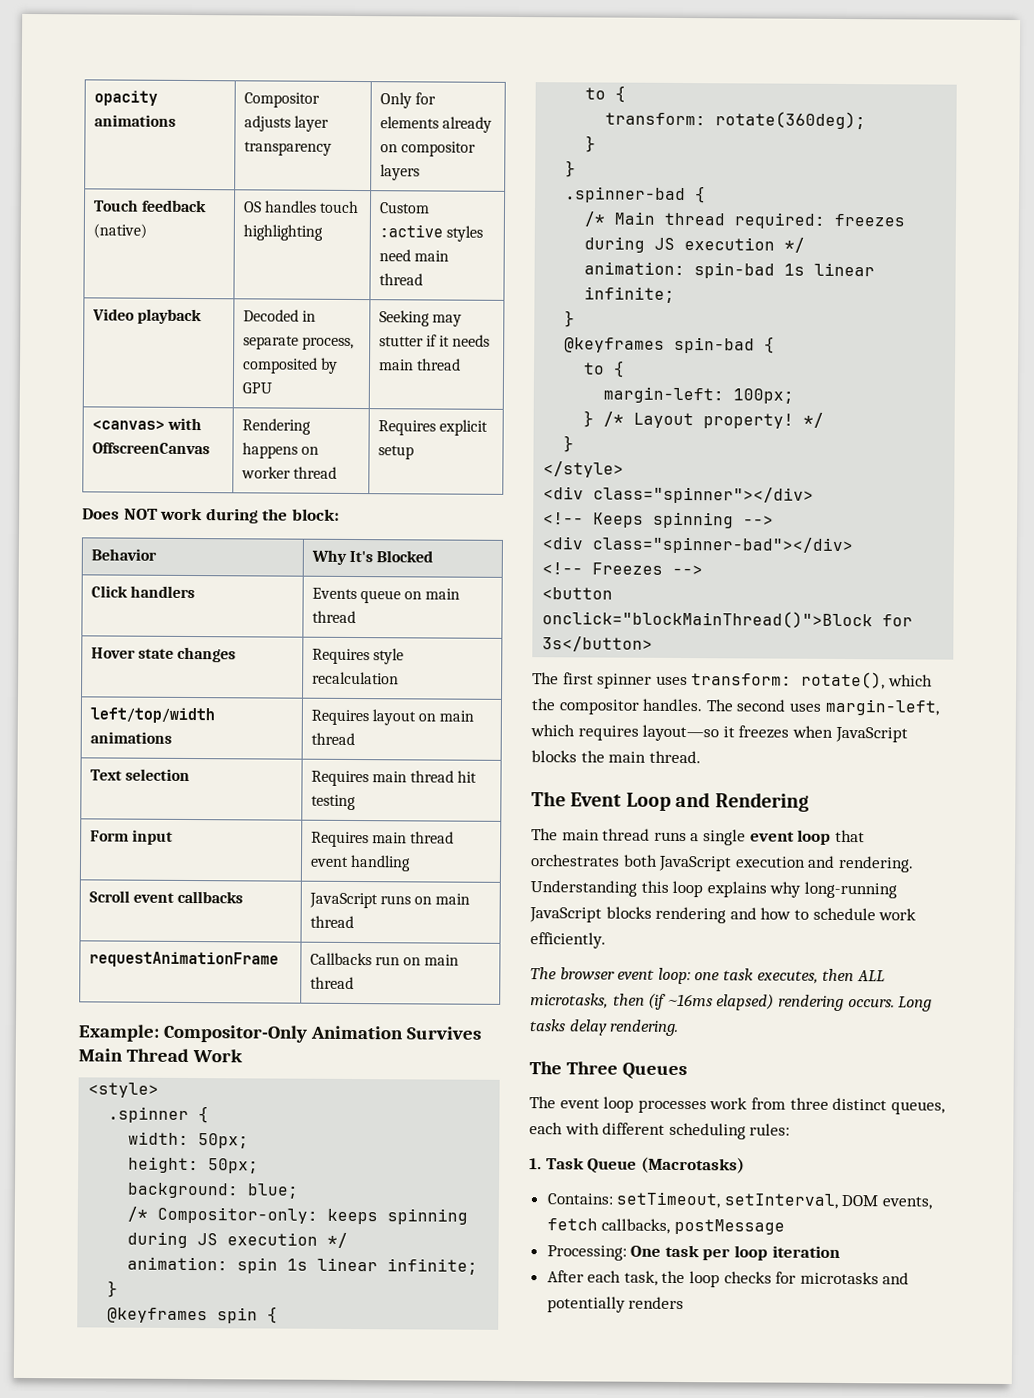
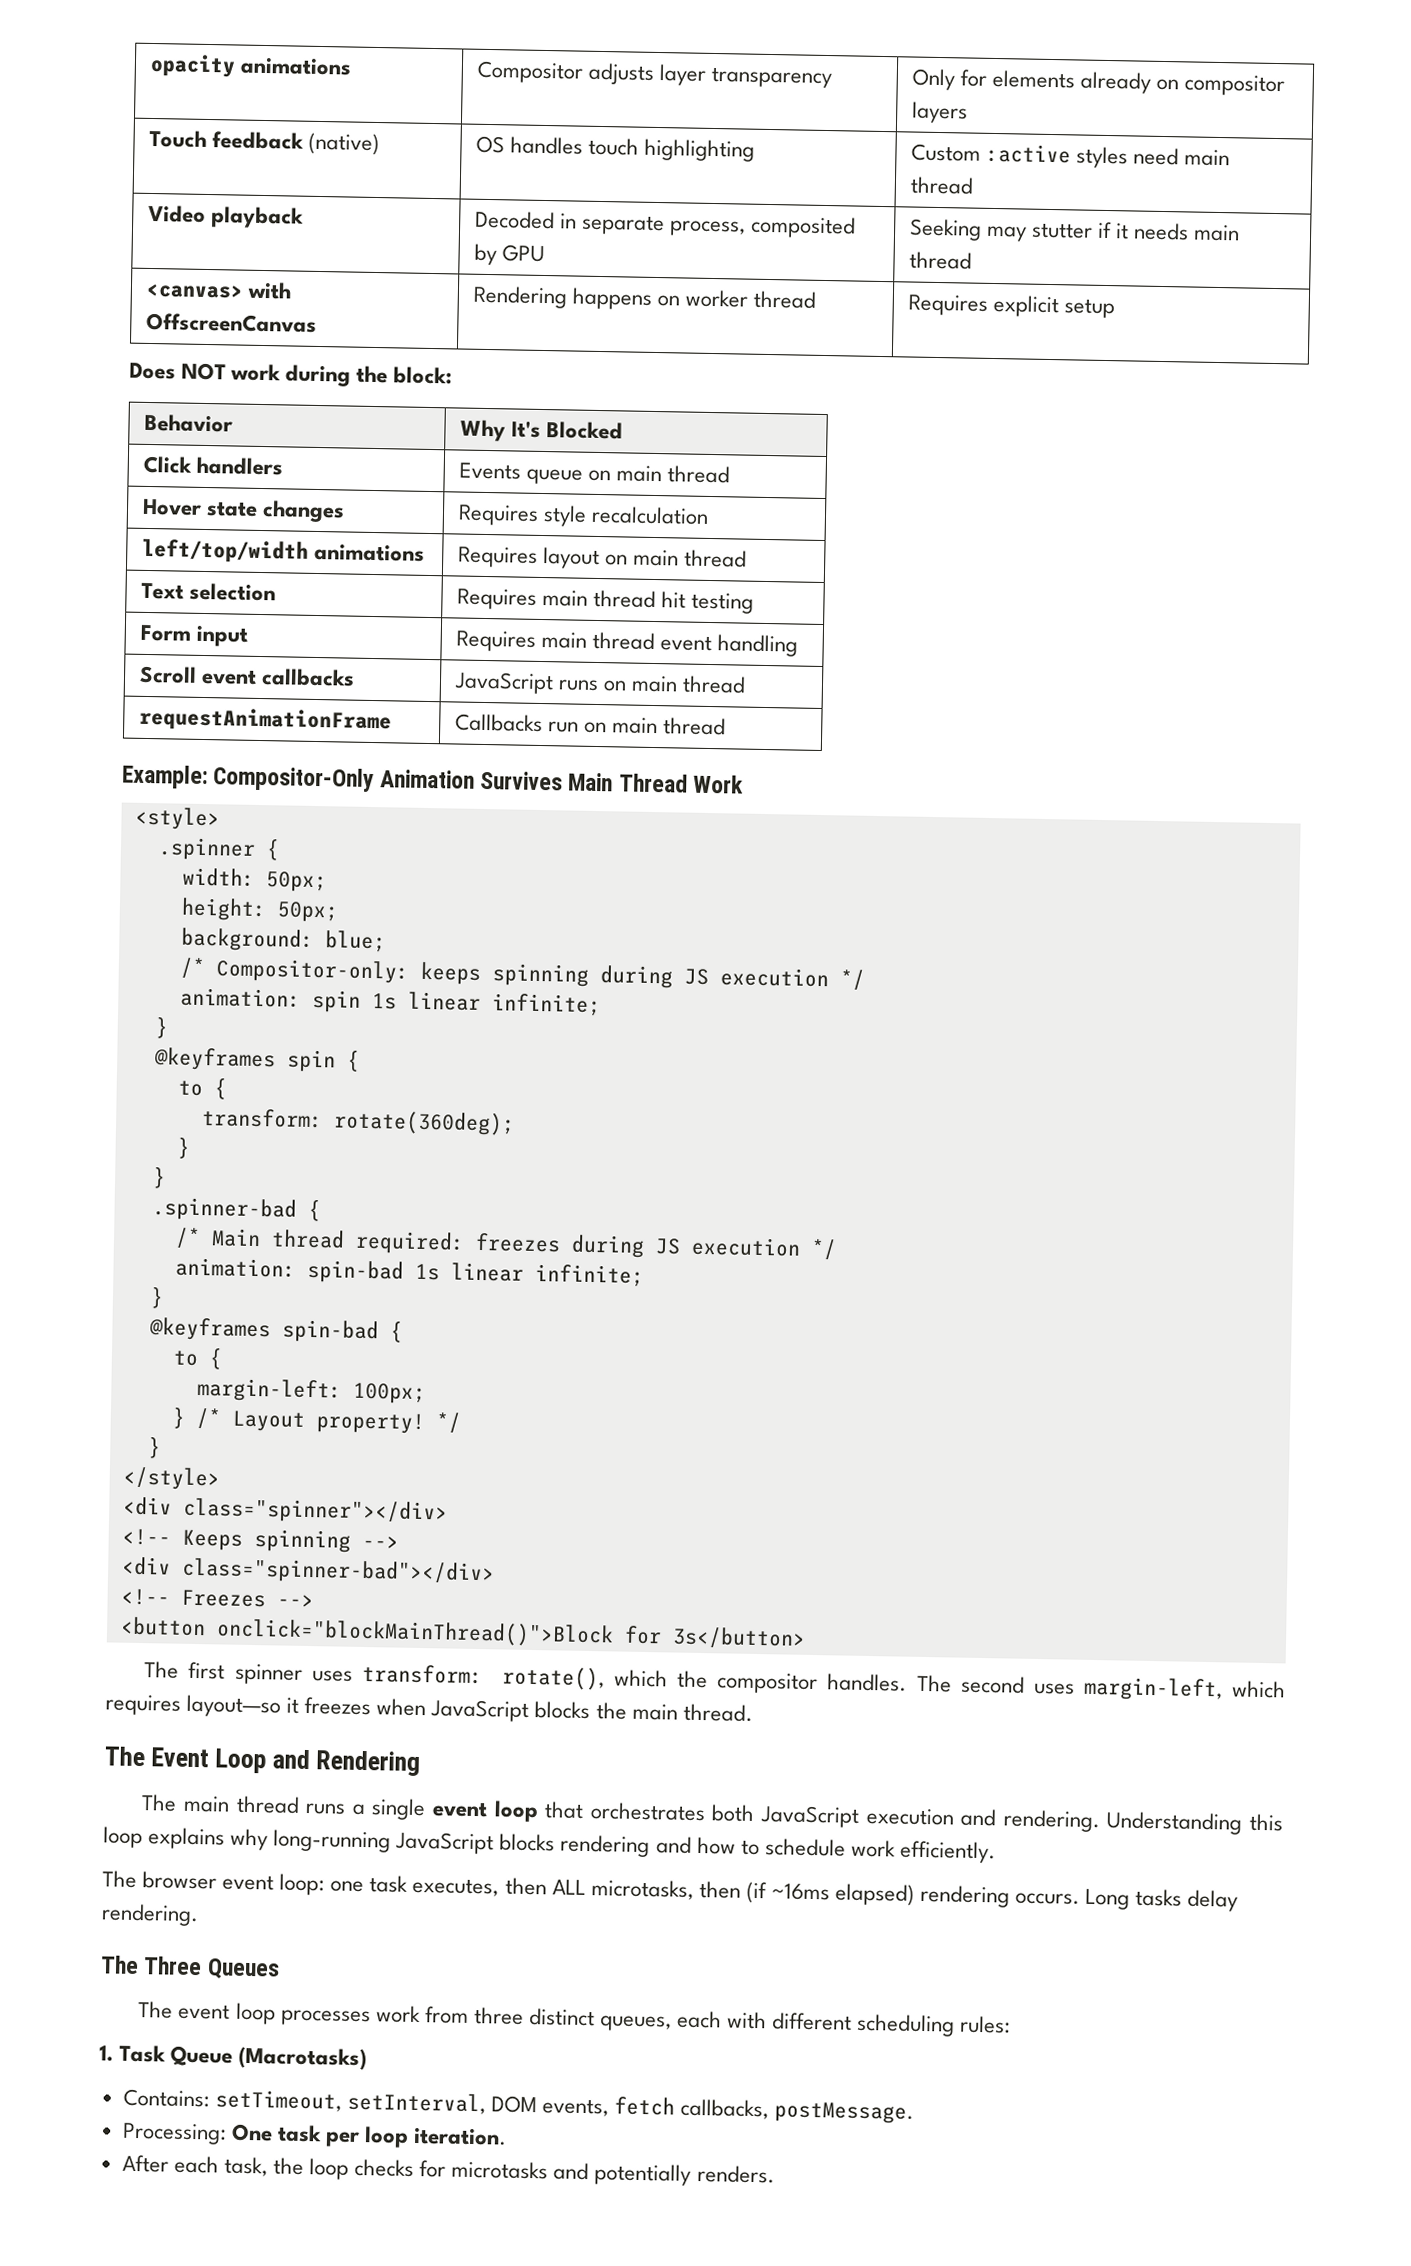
[673,1218,785,1235] postMessage -> [774,2101,915,2124] postMessage.
[771,1245,840,1258] iteration -> [413,2127,508,2146] iteration.
[628,1296,685,1310] renders -> [696,2165,775,2184] renders.

